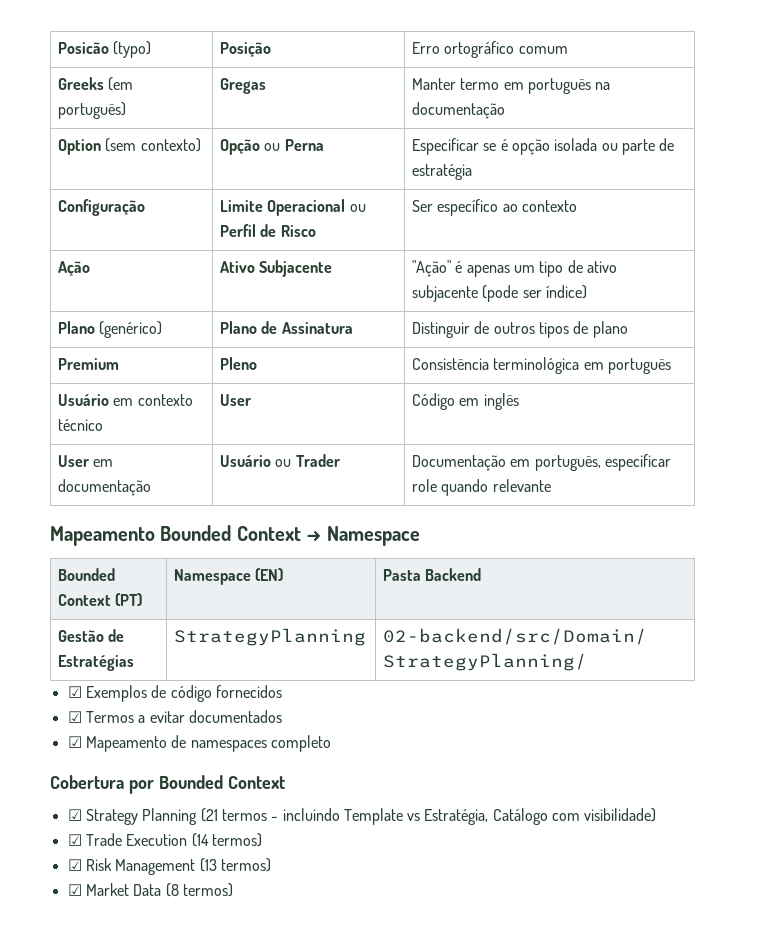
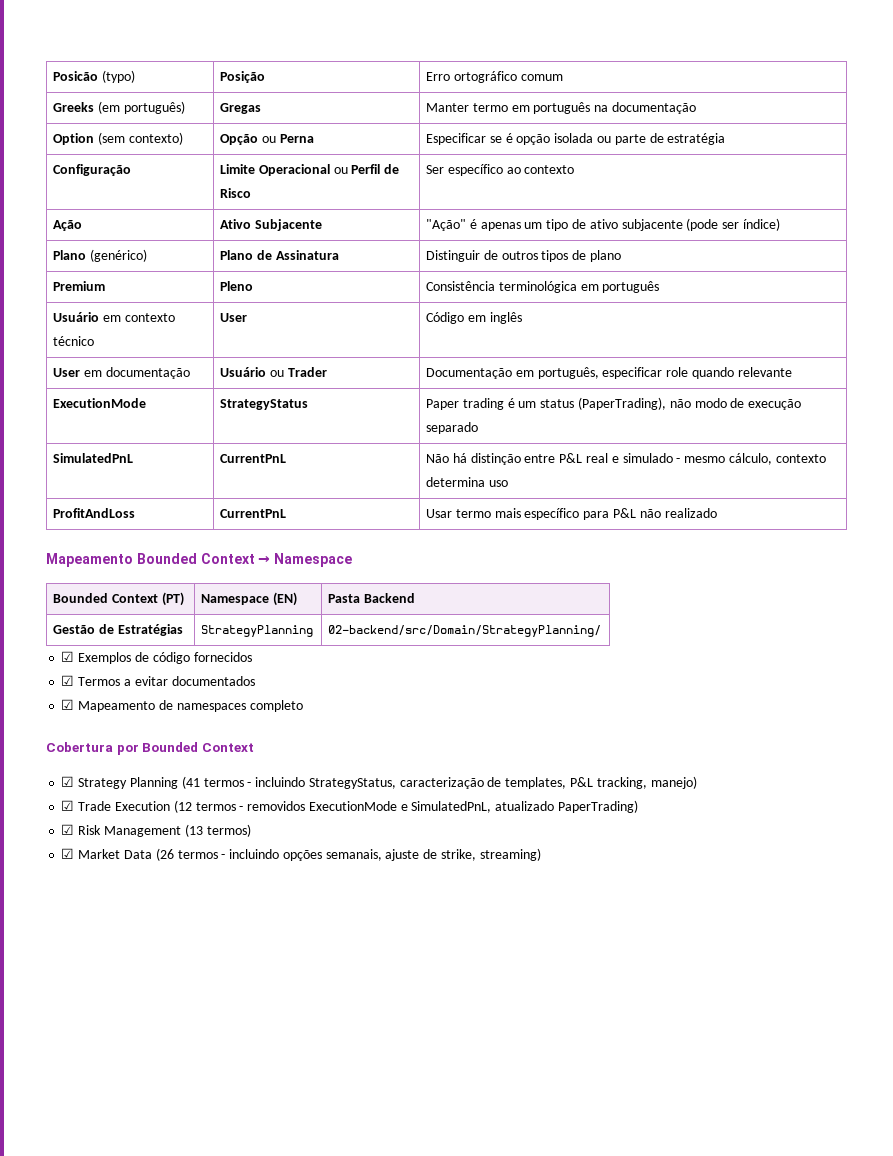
(551, 485) none -> [53,398,147,408] [220,399,309,410] [426,397,802,410] [426,422,479,434] [53,453,134,463] [220,454,287,463] [426,453,826,465] [426,477,508,487] [53,508,136,518] [220,509,287,518] [426,508,717,520] // ExecutionMode | StrategyStatus | Paper trading é um status (PaperTrading), não modo de execução separado // SimulatedPnL | CurrentPnL | Não há distinção entre P&L real e simulado - mesmo cálculo, contexto determina uso // ProfitAndLoss | CurrentPnL | Usar termo mais específico para P&L não realizado
[200,808,657,825] [67,833,262,847] (21 termos - incluindo Template vs Estratégia, Catálogo com visibilidade) // ☑ Trade Execution (14 termos) -> [181,776,697,789] [61,800,638,813] (41 termos - incluindo StrategyStatus, caracterização de templates, P&L tracking, manejo) // ☑ Trade Execution (12 termos - removidos ExecutionMode e SimulatedPnL, atualizado PaperTrading)
[165,883,233,897] (8 termos) -> [155,848,541,861] (26 termos - incluindo opções semanais, ajuste de strike, streaming)

